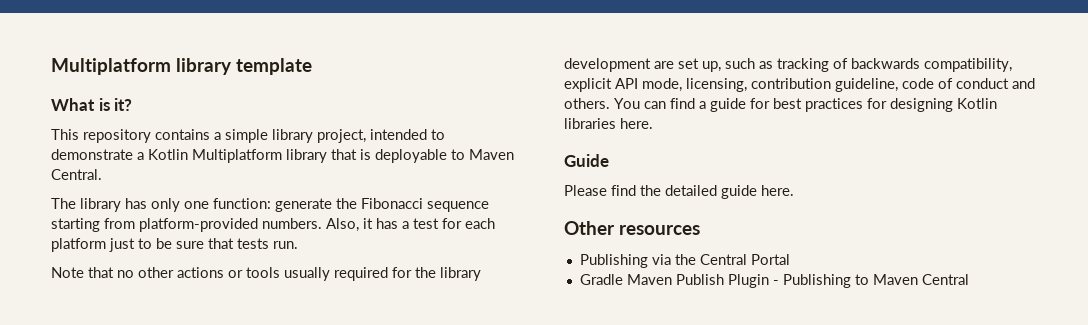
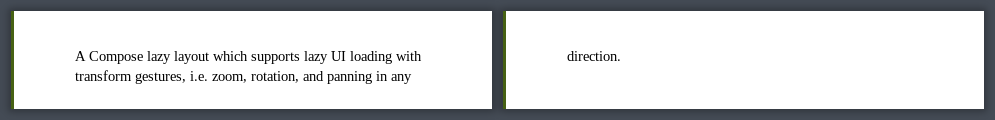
[51,58,312,75] [51,98,133,111] [51,129,445,143] [51,149,514,163] [51,169,102,180] [51,198,489,212] [51,218,495,232] [51,238,298,252] [51,267,481,281] [564,58,1012,72] [564,78,1035,92] [564,98,997,112] [564,118,653,129] [564,154,609,167] [564,185,794,199] [564,221,700,235] [579,254,790,268] [579,274,969,288] Multiplatform library template // What is it? // This repository contains a simple library project, intended to demonstrate a Kotlin Multiplatform library that is deployable to Maven Central. // The library has only one function: generate the Fibonacci sequence starting from platform-provided numbers. Also, it has a test for each platform just to be sure that tests run. // Note that no other actions or tools usually required for the library development are set up, such as tracking of backwards compatibility, explicit API mode, licensing, contribution guideline, code of conduct and others. You can find a guide for best practices for designing Kotlin libraries here. // Guide // Please find the detailed guide here. // Other resources // Publishing via the Central Portal // Gradle Maven Publish Plugin - Publishing to Maven Central -> [75,51,422,64] [75,70,412,84] [567,51,621,61] A Compose lazy layout which supports lazy UI loading with transform gestures, i.e. zoom, rotation, and panning in any direction.

